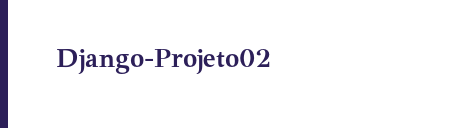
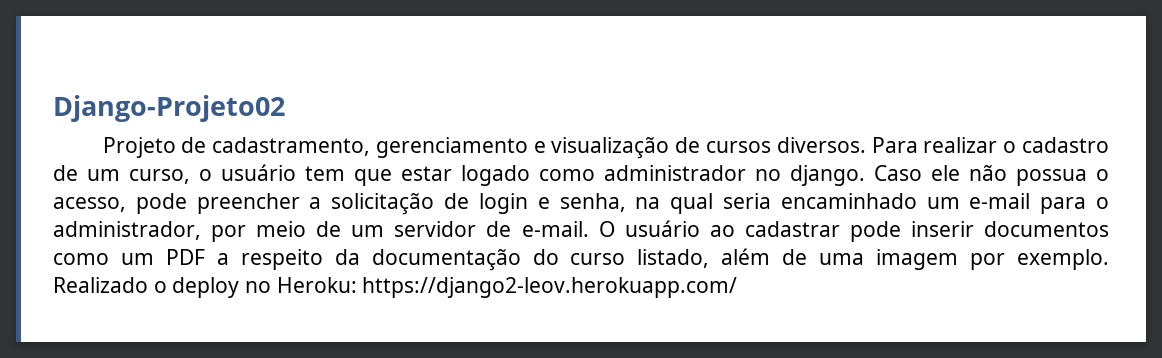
(271, 61) none -> [102,137,1109,159] [53,164,1109,186] [53,193,1109,215] [53,220,1109,242] [53,248,1110,271] [53,277,738,298] // Projeto de cadastramento, gerenciamento e visualização de cursos diversos. Para realizar o cadastro de um curso, o usuário tem que estar logado como administrador no django. Caso ele não possua o acesso, pode preencher a solicitação de login e senha, na qual seria encaminhado um e-mail para o administrador, por meio de um servidor de e-mail. O usuário ao cadastrar pode inserir documentos como um PDF a respeito da documentação do curso listado, além de uma imagem por exemplo. Realizado o deploy no Heroku: https://django2-leov.herokuapp.com/

